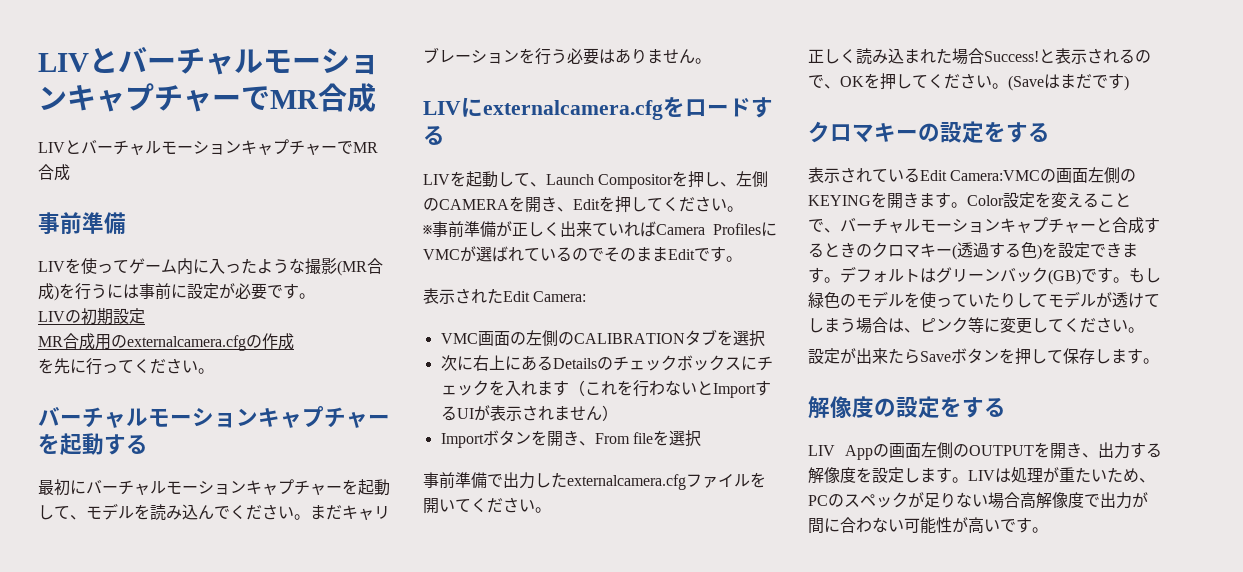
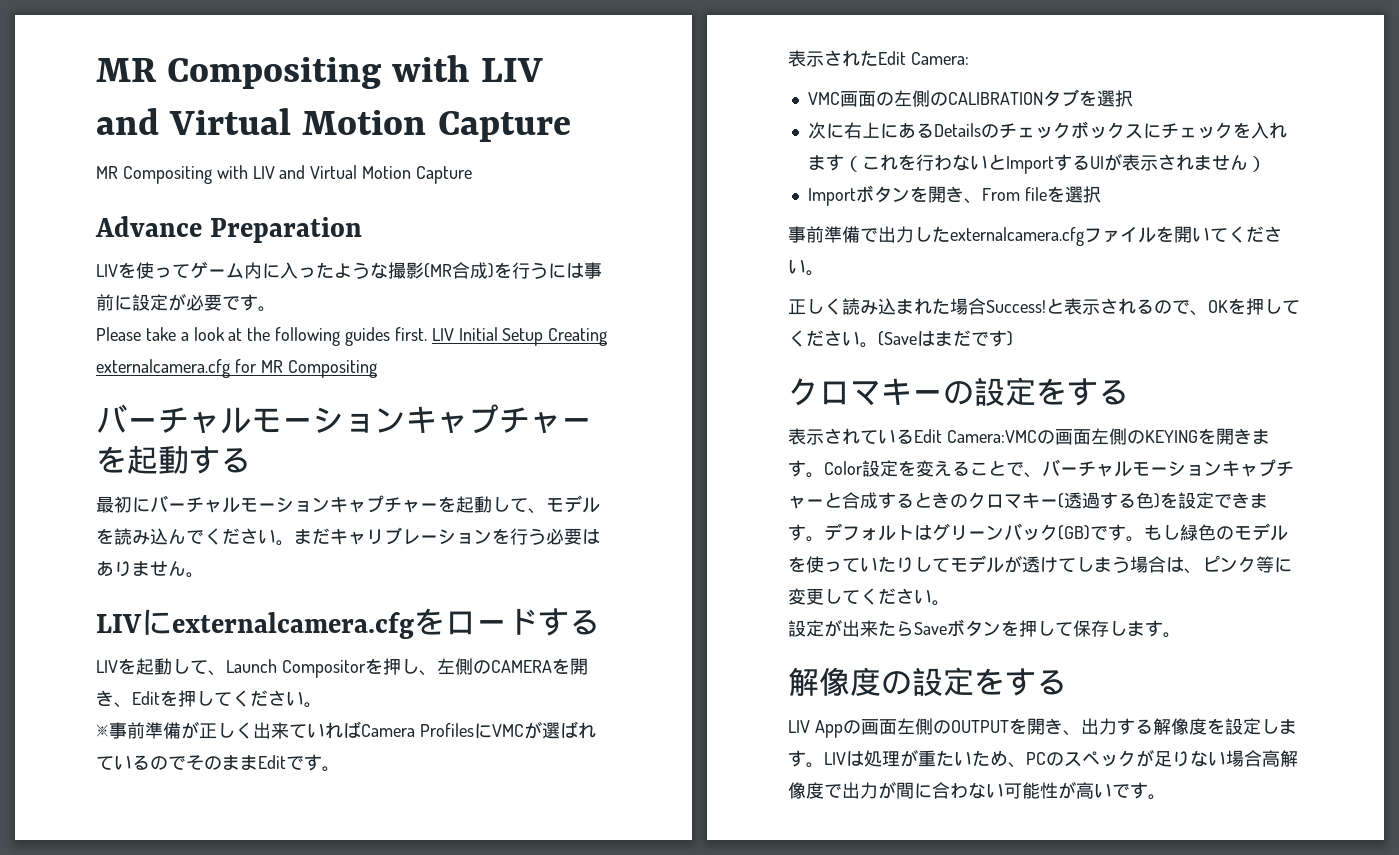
[38,47,379,75] [38,83,376,112] [38,139,378,155] [38,164,70,181] [38,212,126,234] LIVとバーチャルモーションキャプチャーでMR合成 // LIVとバーチャルモーションキャプチャーでMR合成 // 事前準備 -> [96,55,543,89] [96,108,571,142] [96,165,473,184] [95,216,363,243] MR Compositing with LIV and Virtual Motion Capture // MR Compositing with LIV and Virtual Motion Capture // Advance Preparation
[38,308,145,325] [38,333,294,351] [38,358,214,375] LIVの初期設定 // MR合成用のexternalcamera.cfgの作成 // を先に行ってください。 -> [96,327,608,346] [96,359,377,378] Please take a look at the following guides first. LIV Initial Setup Creating externalcamera.cfg for MR Compositing

